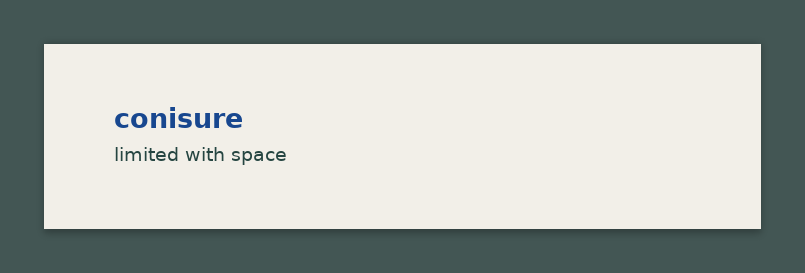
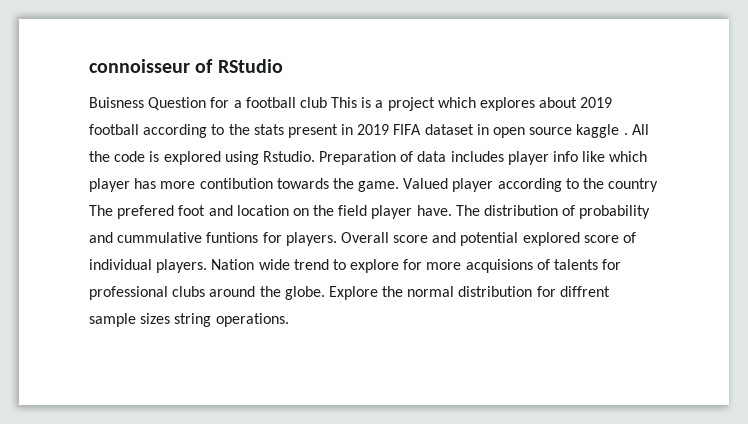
[114,107,243,128] [114,147,287,165] conisure // limited with space -> [89,59,283,73] [89,97,613,111] [89,124,649,138] [89,151,648,165] [89,178,659,192] [89,205,651,219] [89,232,637,246] [89,259,622,273] [89,286,610,300] [89,313,289,327] connoisseur of RStudio // Buisness Question for a football club This is a project which explores about 2019 football according to the stats present in 2019 FIFA dataset in open source kaggle . All the code is explored using Rstudio. Preparation of data includes player info like which player has more contibution towards the game. Valued player according to the country The prefered foot and location on the field player have. The distribution of probability and cummulative funtions for players. Overall score and potential explored score of individual players. Nation wide trend to explore for more acquisions of talents for professional clubs around the globe. Explore the normal distribution for diffrent sample sizes string operations.

